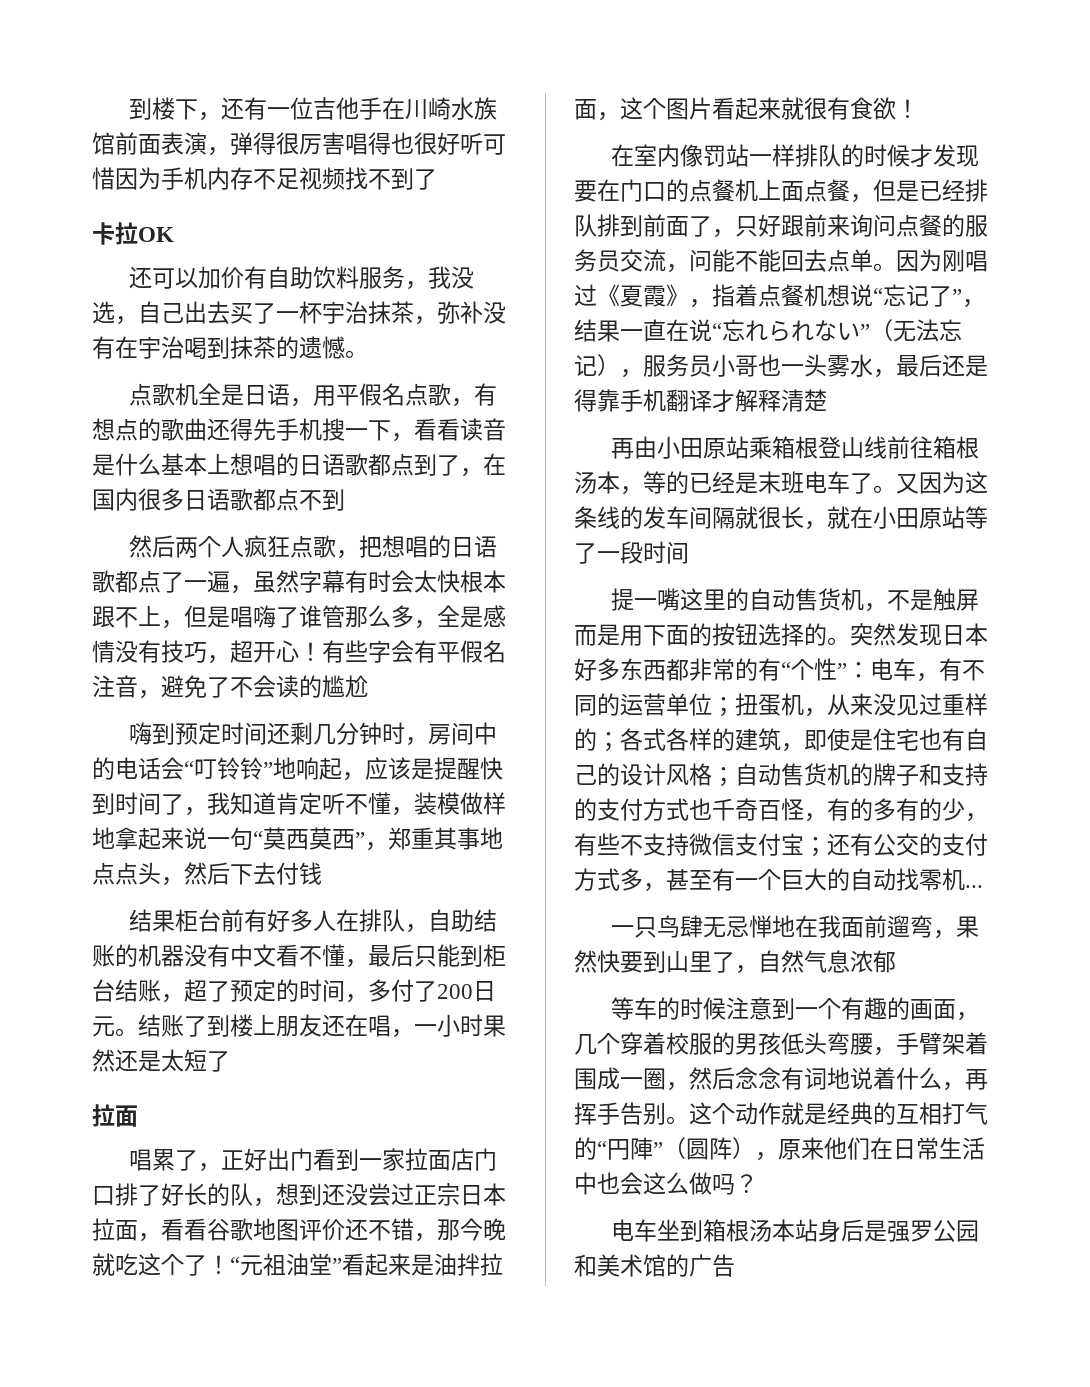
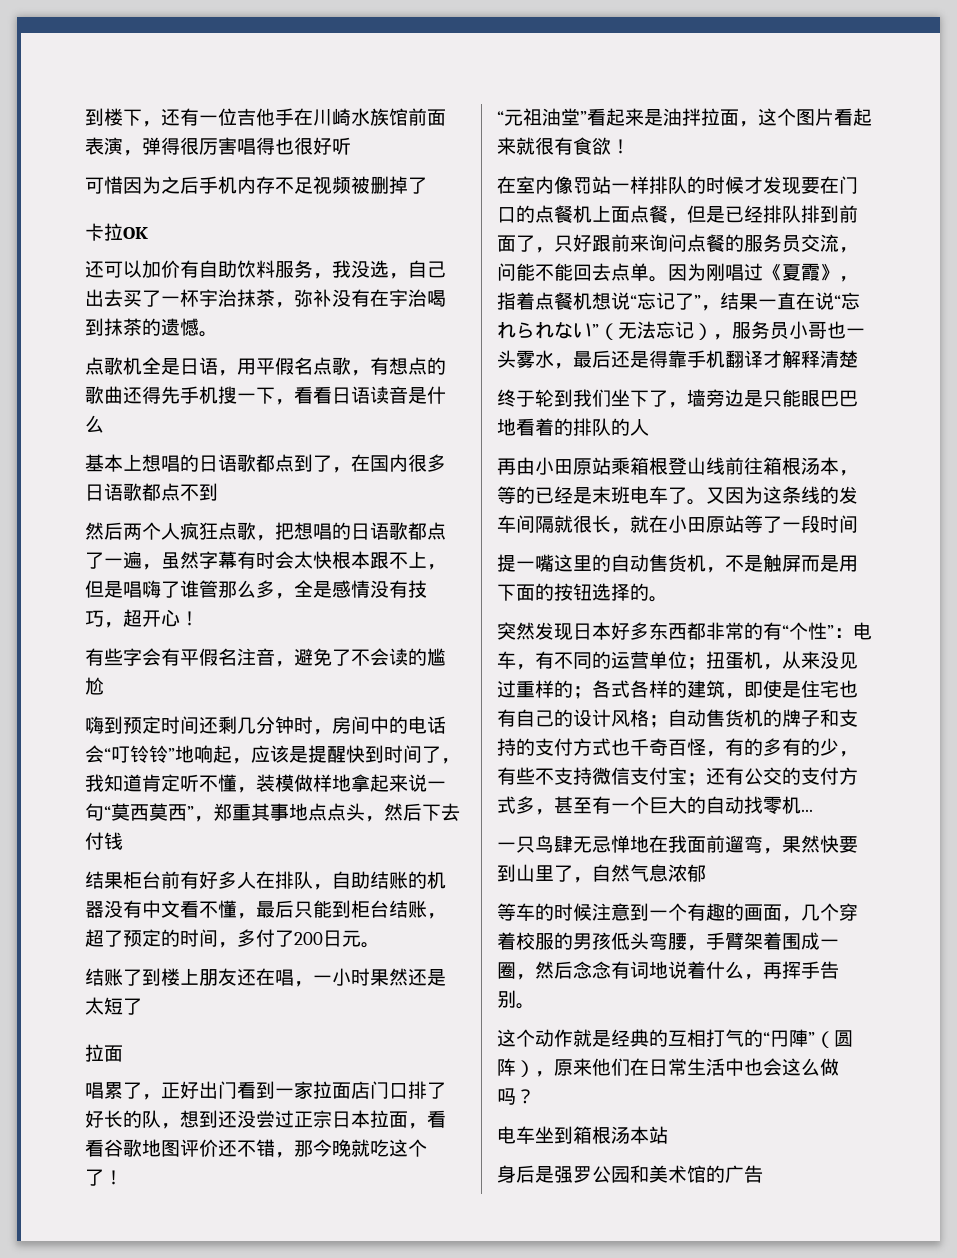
(483, 144) none -> (351, 146) //
(161, 178) none -> [161,176,199,194] 之后
[345,167,414,190] 找不到 -> [351,176,408,194] 被删掉
(460, 429) none -> [332,386,370,404] 日语
(161, 464) none -> (104, 424) //
(322, 651) none -> (199, 618) //
(138, 1032) none -> (380, 945) //
(230, 1264) none -> (123, 1177) //
(827, 400) none -> [497,389,858,408] [497,418,649,436] // 终于轮到我们坐下了，墙旁边是只能眼巴巴地看着的排队的人
(850, 641) none -> (668, 599) //
(689, 1120) none -> (535, 1006) //
(819, 1230) none -> (668, 1135) //

